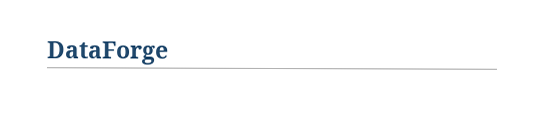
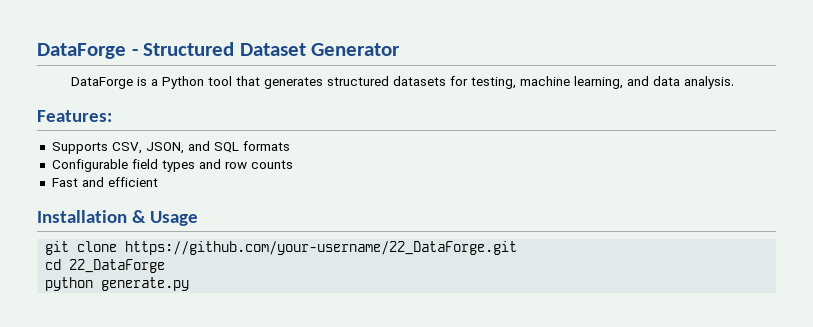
[47,41,169,65] DataForge -> [37,42,401,59] [71,76,735,89] [37,110,112,122] [51,141,290,154] [51,159,293,172] [51,177,158,187] [37,210,198,226] [45,241,518,255] [45,259,166,273] [45,277,190,291] DataForge - Structured Dataset Generator // DataForge is a Python tool that generates structured datasets for testing, machine learning, and data analysis. // Features: // Supports CSV, JSON, and SQL formats // Configurable field types and row counts // Fast and efficient // Installation & Usage // git clone https://github.com/your-username/22_DataForge.git // cd 22_DataForge // python generate.py

